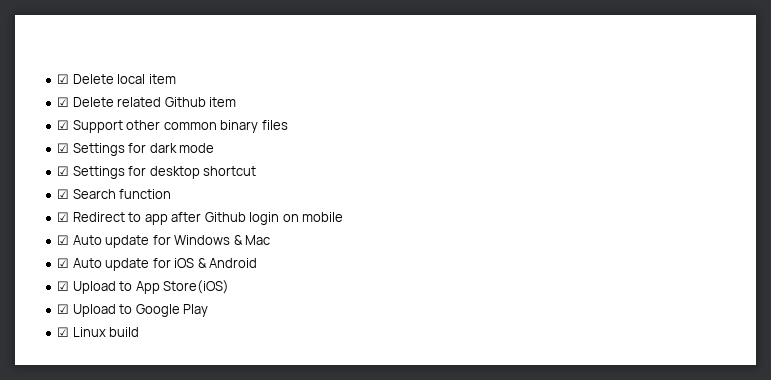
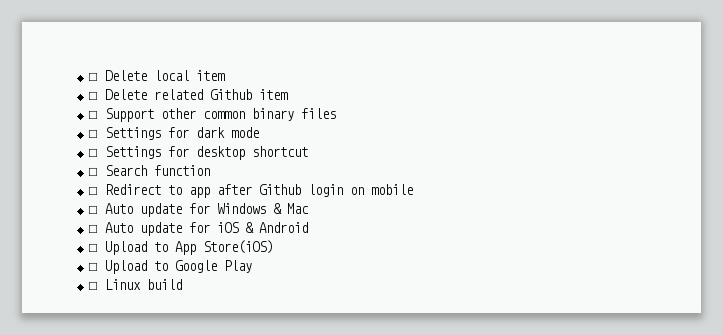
[57,74,70,84] ☑ -> [88,72,99,81] ☐
[57,97,70,107] ☑ -> [88,91,99,100] ☐
[57,120,70,130] ☑ -> [88,110,99,119] ☐
[57,143,70,153] ☑ -> [88,129,99,138] ☐
[57,166,70,176] ☑ -> [88,148,99,157] ☐
[57,189,70,199] ☑ -> [88,167,99,176] ☐
[57,212,70,222] ☑ -> [88,186,99,195] ☐
[57,235,70,245] ☑ -> [88,205,99,214] ☐
[57,258,70,268] ☑ -> [88,224,99,233] ☐
[57,281,70,291] ☑ -> [88,243,99,252] ☐
[57,304,70,314] ☑ -> [88,262,99,271] ☐
[57,327,70,337] ☑ -> [88,281,99,290] ☐

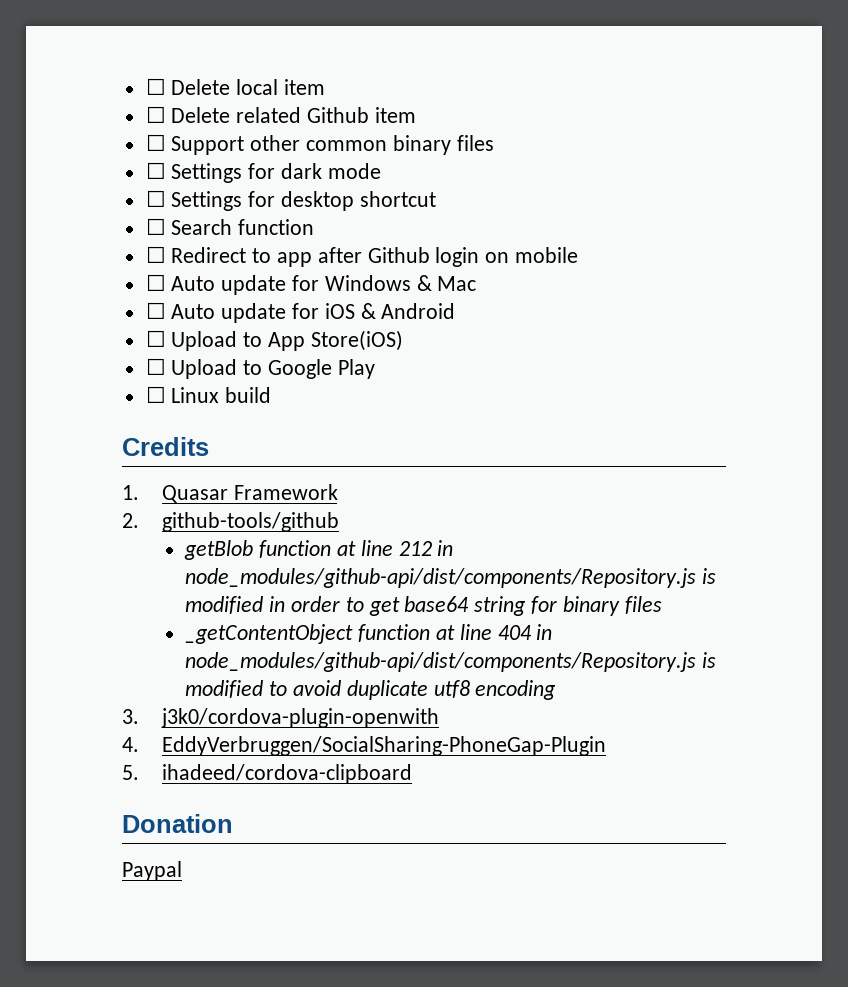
(183, 284) none -> [122,437,209,456] [122,484,338,503] [122,512,339,532] [184,540,454,560] [185,568,717,588] [185,596,662,616] [185,624,553,644] [185,652,717,672] [185,680,557,700] [122,708,439,728] [122,736,606,756] [122,764,412,784] [122,814,233,833] [122,861,182,881] // Credits // 1. Quasar Framework // 2. github-tools/github // getBlob function at line 212 in node_modules/github-api/dist/components/Repository.js is modified in order to get base64 string for binary files // _getContentObject function at line 404 in node_modules/github-api/dist/components/Repository.js is modified to avoid duplicate utf8 encoding // 3. j3k0/cordova-plugin-openwith // 4. EddyVerbruggen/SocialSharing-PhoneGap-Plugin // 5. ihadeed/cordova-clipboard // Donation // Paypal

